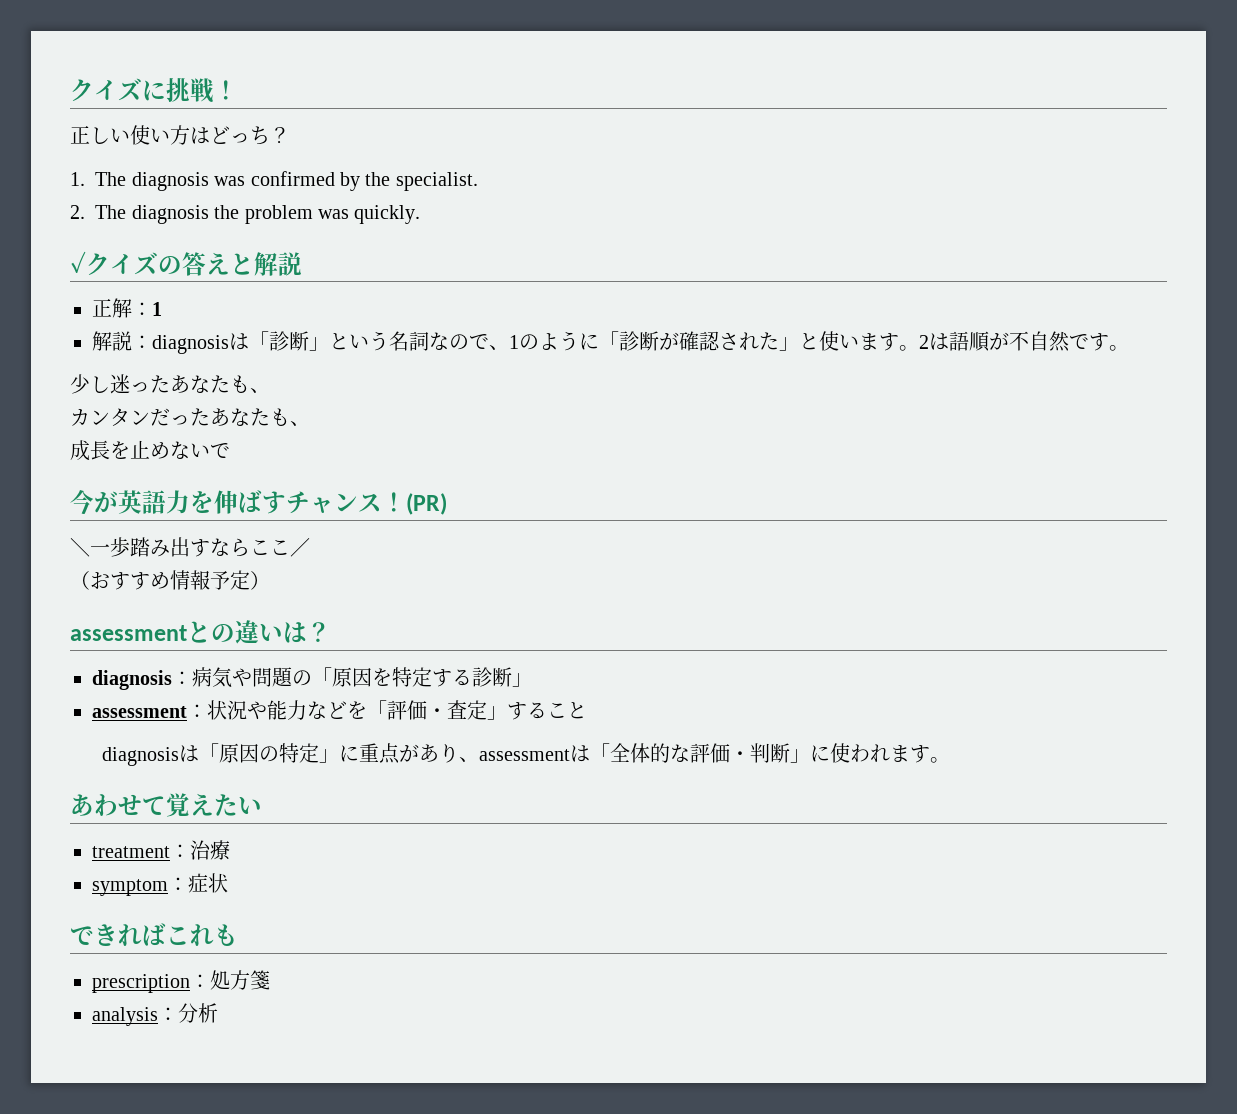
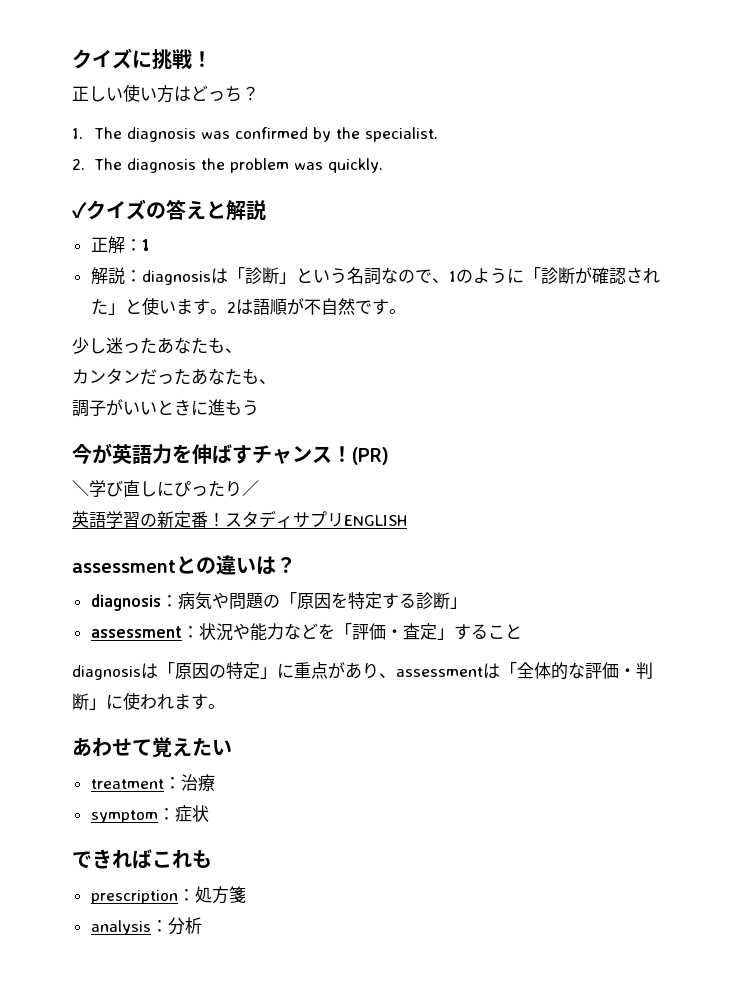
[70,440,230,461] 成長を止めないで -> [72,399,259,417] 調子がいいときに進もう
[90,537,310,557] [70,570,270,590] 一歩踏み出すならここ／ // （おすすめ情報予定） -> [89,480,259,497] [72,510,407,528] 学び直しにぴったり／ // 英語学習の新定番！スタディサプリENGLISH

